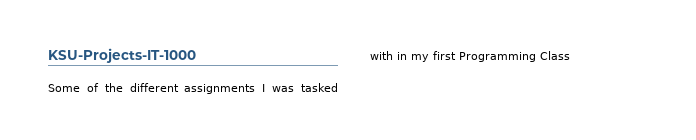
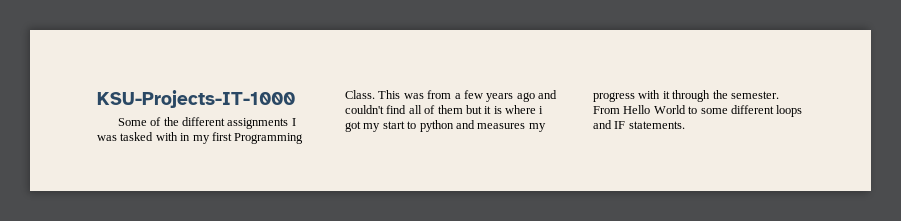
[540,51,570,60] Class -> [345,90,557,102] [345,105,544,114] [345,120,546,132] [593,90,779,102] [593,105,803,117] [593,120,685,129] Class. This was from a few years ago and couldn't find all of them but it is where i got my start to python and measures my progress with it through the semester. From Hello World to some different loops and IF statements.

